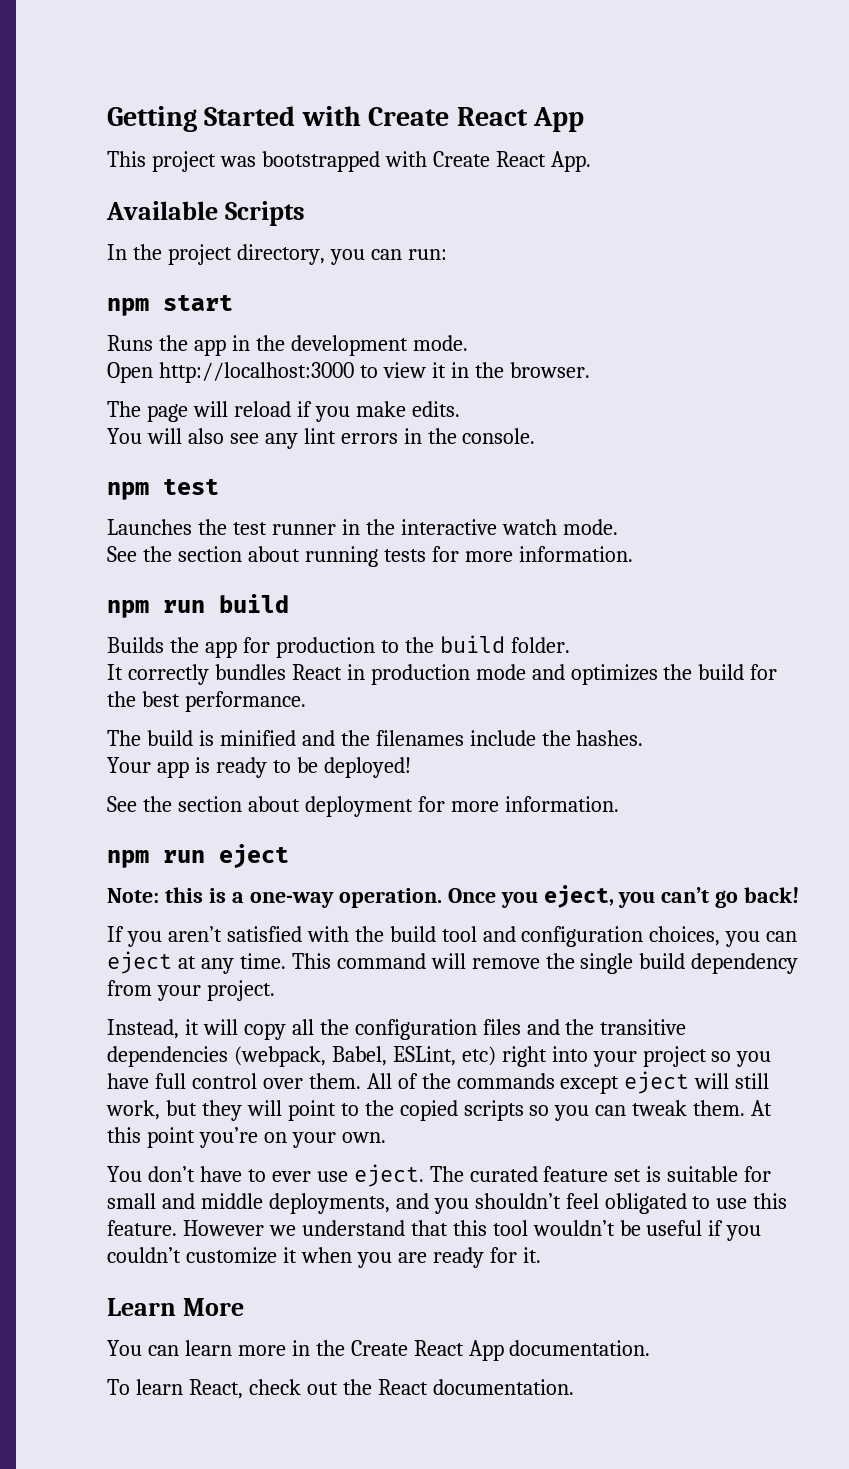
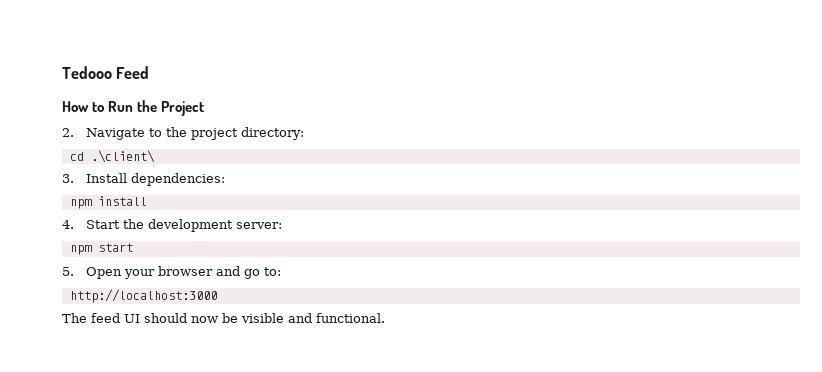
[107,106,585,132] [107,151,591,172] [106,201,305,226] [107,244,447,265] [107,294,233,316] [107,335,468,356] [107,362,590,383] [107,401,460,422] [107,428,536,449] [107,478,219,500] [107,519,618,535] [107,546,633,567] [107,594,289,618] [107,635,570,658] [107,664,778,685] [107,691,306,712] [107,730,644,746] [107,757,411,778] [107,796,619,817] [107,844,289,868] [107,885,800,908] [107,926,798,947] [107,951,799,974] [107,980,275,1001] [107,1019,687,1040] [107,1046,772,1067] [107,1071,770,1094] [106,1100,773,1121] [107,1127,386,1148] [107,1164,772,1187] [107,1193,788,1214] [107,1220,762,1241] [107,1247,541,1268] [107,1298,244,1316] [107,1340,651,1361] [107,1379,574,1399] Getting Started with Create React App // This project was bootstrapped with Create React App. // Available Scripts // In the project directory, you can run: // npm start // Runs the app in the development mode. // Open http://localhost:3000 to view it in the browser. // The page will reload if you make edits. // You will also see any lint errors in the console. // npm test // Launches the test runner in the interactive watch mode. // See the section about running tests for more information. // npm run build // Builds the app for production to the build folder. // It correctly bundles React in production mode and optimizes the build for the best performance. // The build is minified and the filenames include the hashes. // Your app is ready to be deployed! // See the section about deployment for more information. // npm run eject // Note: this is a one-way operation. Once you eject, you can’t go back! // If you aren’t satisfied with the build tool and configuration choices, you can eject at any time. This command will remove the single build dependency from your project. // Instead, it will copy all the configuration files and the transitive dependencies (webpack, Babel, ESLint, etc) right into your project so you have full control over them. All of the commands except eject will still work, but they will point to the copied scripts so you can tweak them. At this point you’re on your own. // You don’t have to ever use eject. The curated feature set is suitable for small and middle deployments, and you shouldn’t feel obligated to use this feature. However we understand that this tool wouldn’t be useful if you couldn’t customize it when you are ready for it. // Learn More // You can learn more in the Create React App documentation. // To learn React, check out the React documentation. -> [62,66,150,79] [62,100,205,116] [62,127,304,140] [69,150,155,163] [62,173,225,186] [69,196,147,209] [62,219,282,232] [69,243,133,255] [62,266,281,279] [69,289,217,303] [62,313,385,323] Tedooo Feed // How to Run the Project // 2. Navigate to the project directory: // cd .\client\ // 3. Install dependencies: // npm install // 4. Start the development server: // npm start // 5. Open your browser and go to: // http://localhost:3000 // The feed UI should now be visible and functional.

